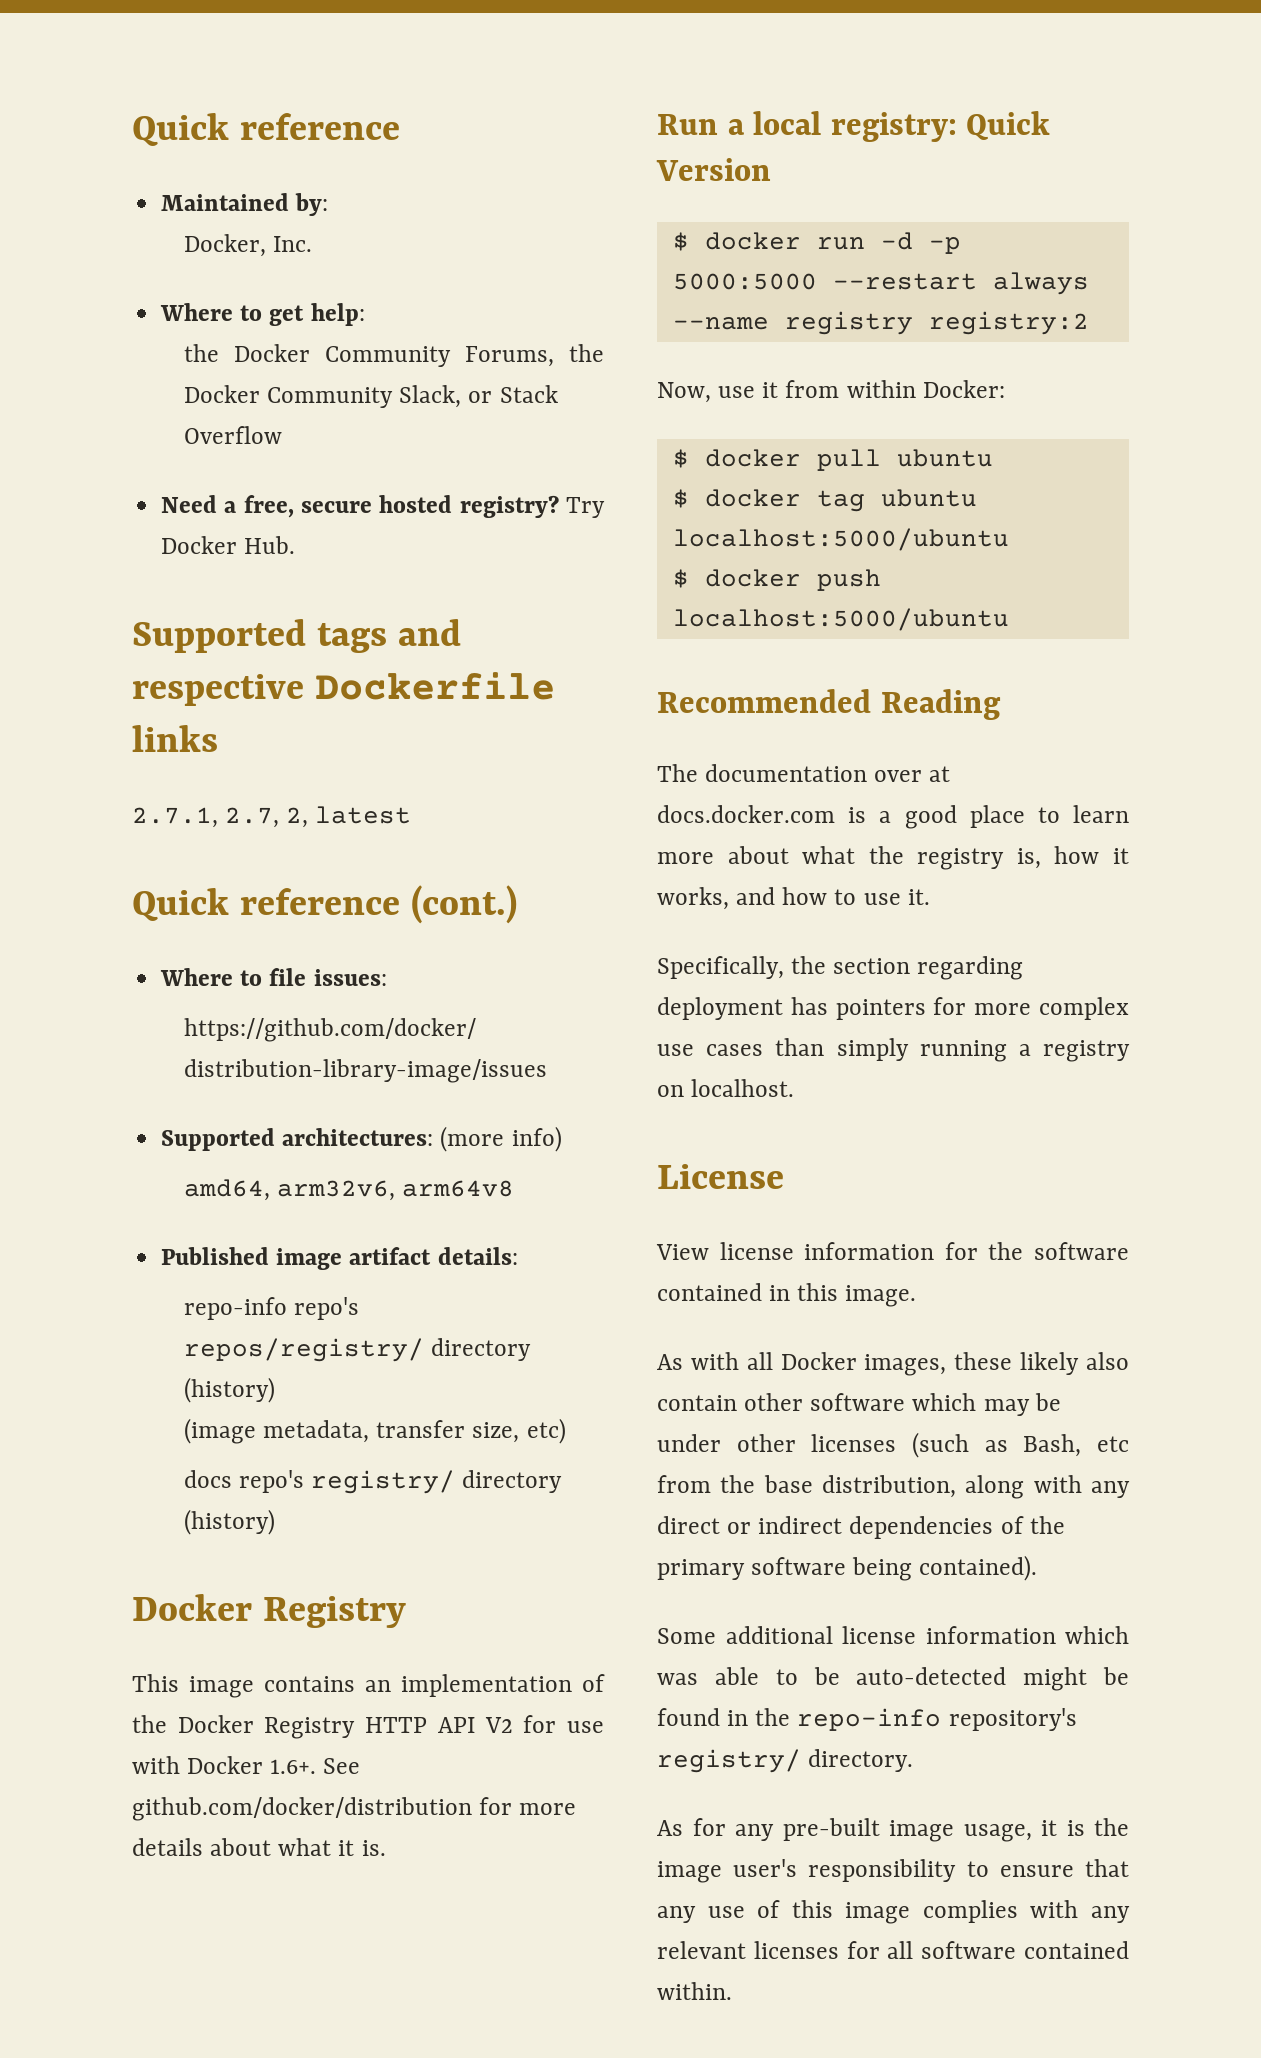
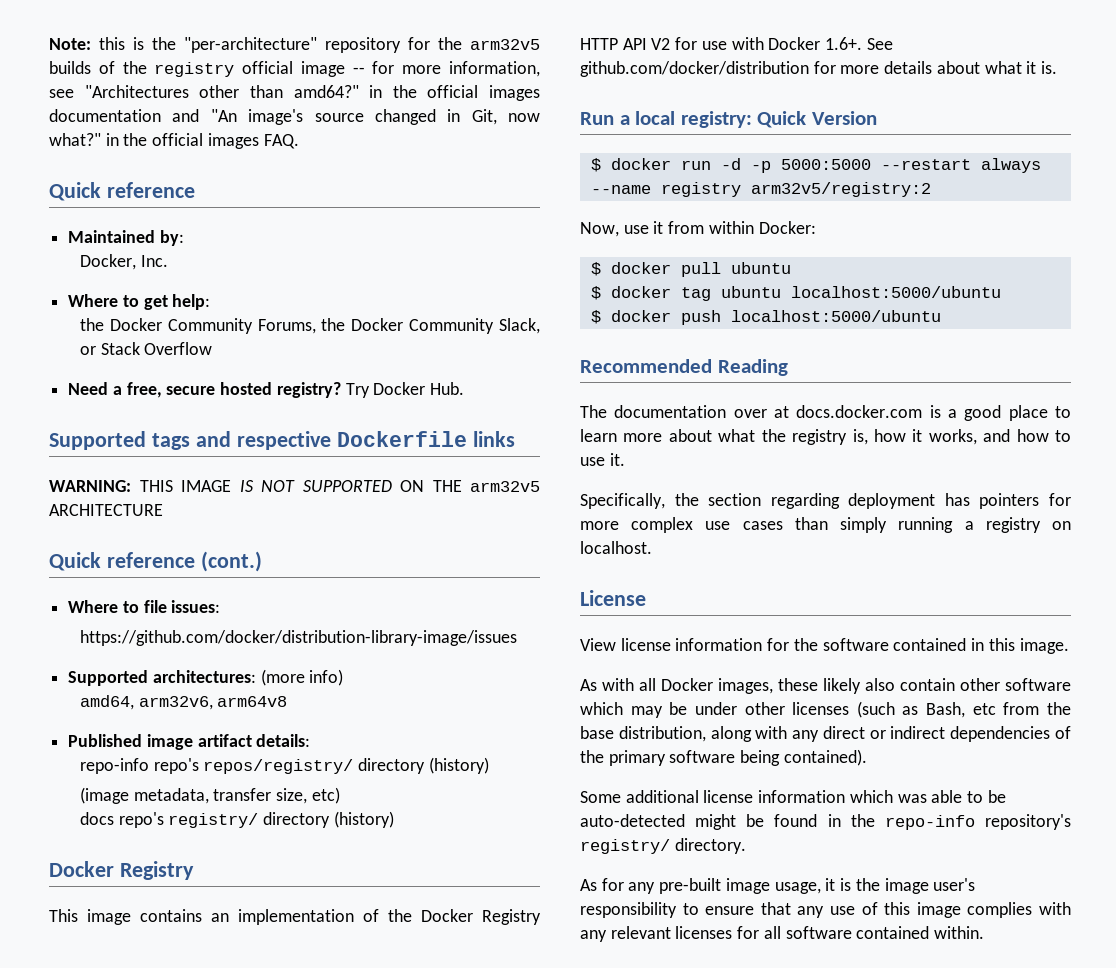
(132, 129) none -> [49,37,540,53] [49,61,540,77] [49,85,540,101] [49,109,540,125] [49,133,299,149] Note: this is the "per-architecture" repository for the arm32v5 builds of the registry official image -- for more information, see "Architectures other than amd64?" in the official images documentation and "An image's source changed in Git, now what?" in the official images FAQ. //
[132,806,412,828] 2.7.1, 2.7, 2, latest -> [49,480,540,492] [49,504,163,516] WARNING: THIS IMAGE IS NOT SUPPORTED ON THE arm32v5 ARCHITECTURE
[928,311,1089,335] registry:2 -> [750,182,931,197] arm32v5/registry:2

